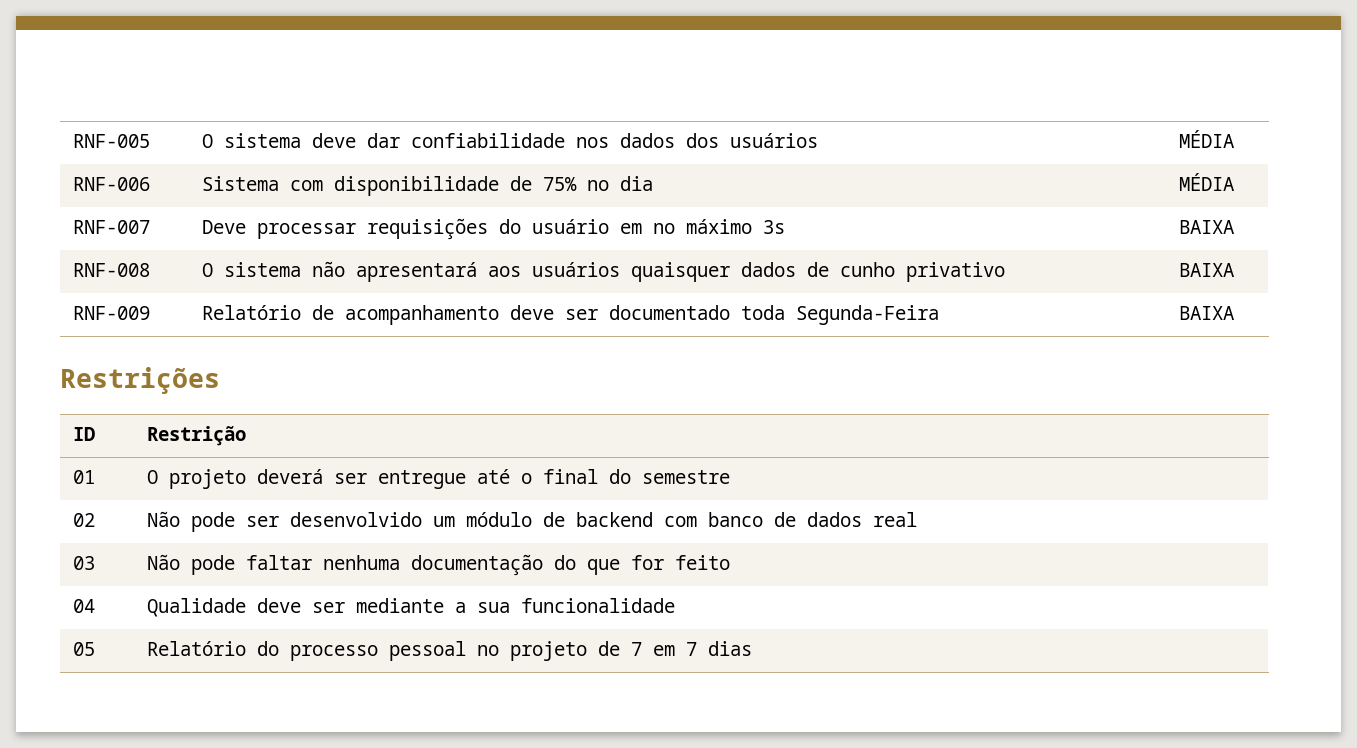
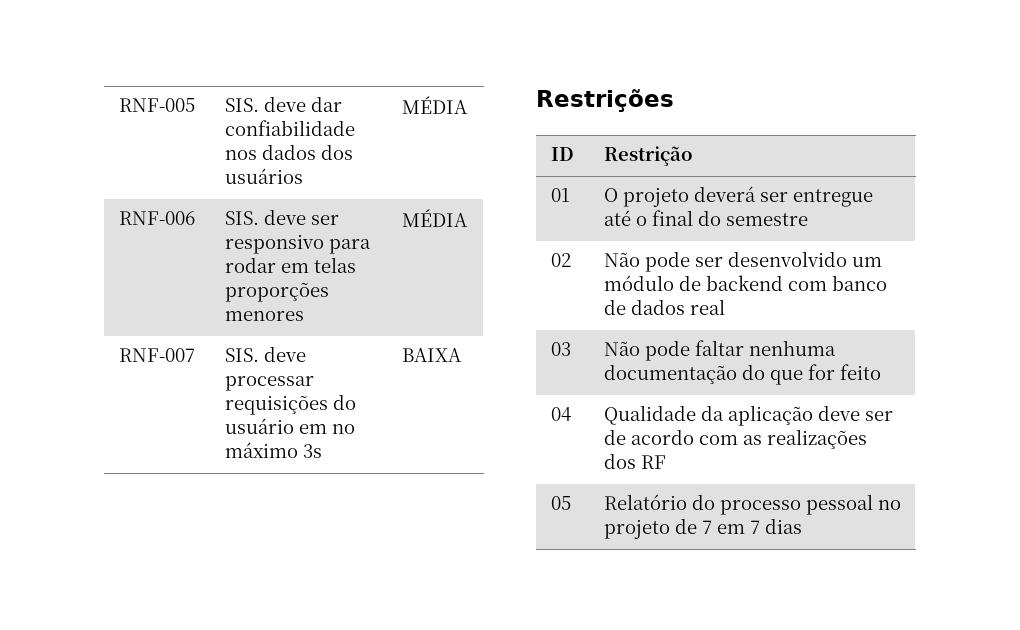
[202,133,302,148] O sistema -> [224,98,259,112] SIS.
[202,176,654,196] Sistema com disponibilidade de 75% no dia -> [224,209,339,225] [224,234,371,254] [224,257,356,273] [224,282,329,302] [224,311,304,321] SIS. deve ser responsivo para rodar em telas proporções menores
[202,220,247,234] Deve -> [224,346,306,362] SIS. deve
[73,263,151,277] [202,261,1006,282] [1179,263,1236,277] [73,306,151,320] [202,305,940,325] [1179,306,1236,320] // RNF-008 | O sistema não apresentará aos usuários quaisquer dados de cunho privativo | BAIXA // RNF-009 | Relatório de acompanhamento deve ser documentado toda Segunda-Feira | BAIXA -> (462, 355) none
[257,598,676,613] deve ser mediante a sua funcionalidade -> [700,405,893,426] [603,429,867,449] [603,453,666,469] da aplicação deve ser de acordo com as realizações dos RF

